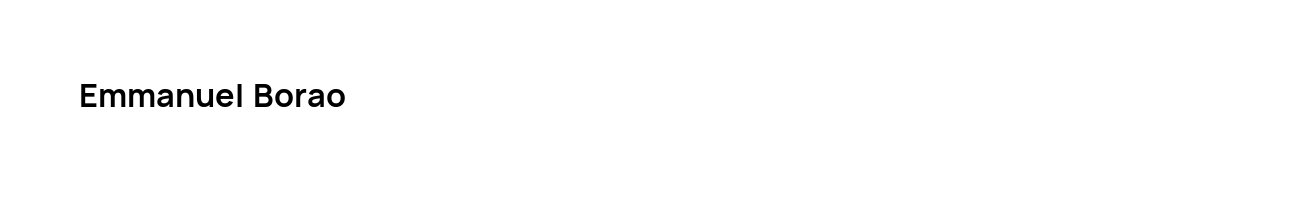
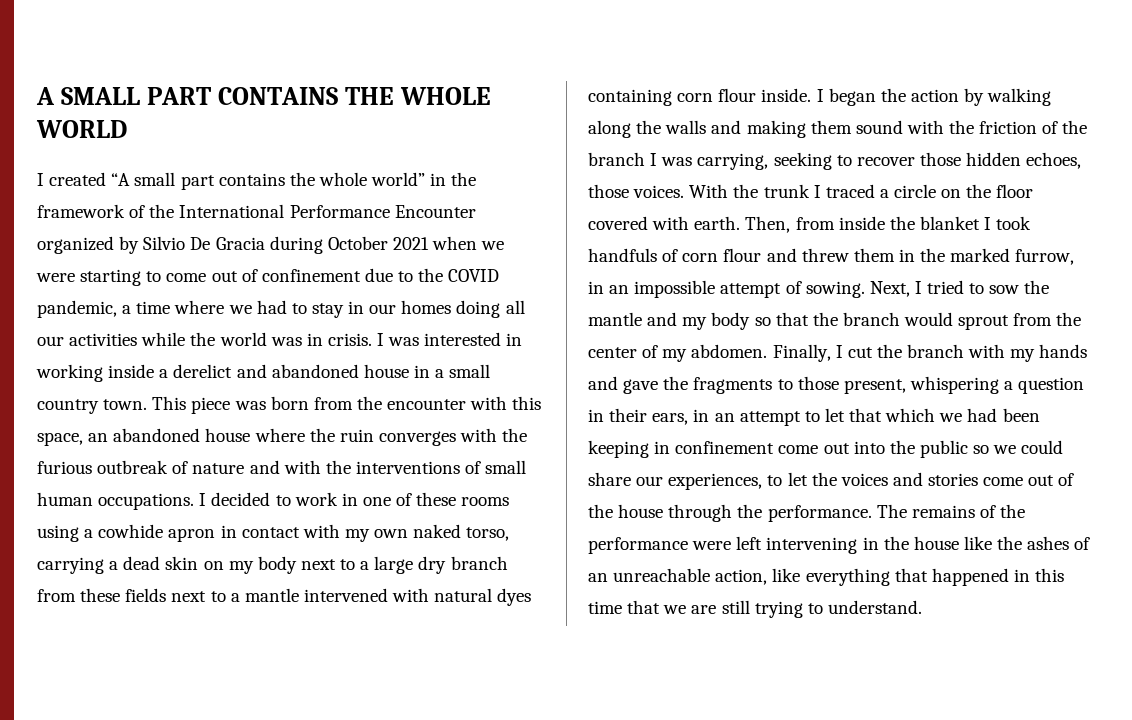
[79,84,346,107] Emmanuel Borao -> [36,87,492,105] [36,120,127,138] [37,172,477,190] [37,204,476,218] [37,236,505,254] [36,268,500,286] [37,300,525,318] [37,332,523,346] [36,364,491,382] [37,396,542,414] [37,428,528,446] [37,460,527,474] [37,492,510,510] [37,524,510,542] [37,556,508,574] [37,588,532,606] [588,88,1052,106] [588,120,1088,138] [588,152,1082,170] [588,184,1034,198] [588,216,1032,233] [588,248,1075,265] [588,280,1050,298] [588,312,1082,330] [588,344,1088,362] [588,376,1085,394] [588,408,1040,426] [588,440,1064,458] [588,472,1075,490] [588,504,1026,522] [588,536,1091,554] [588,568,1065,586] [588,600,922,618] A SMALL PART CONTAINS THE WHOLE WORLD // I created “A small part contains the whole world” in the framework of the International Performance Encounter organized by Silvio De Gracia during October 2021 when we were starting to come out of confinement due to the COVID pandemic, a time where we had to stay in our homes doing all our activities while the world was in crisis. I was interested in working inside a derelict and abandoned house in a small country town. This piece was born from the encounter with this space, an abandoned house where the ruin converges with the furious outbreak of nature and with the interventions of small human occupations. I decided to work in one of these rooms using a cowhide apron in contact with my own naked torso, carrying a dead skin on my body next to a large dry branch from these fields next to a mantle intervened with natural dyes containing corn flour inside. I began the action by walking along the walls and making them sound with the friction of the branch I was carrying, seeking to recover those hidden echoes, those voices. With the trunk I traced a circle on the floor covered with earth. Then, from inside the blanket I took handfuls of corn flour and threw them in the marked furrow, in an impossible attempt of sowing. Next, I tried to sow the mantle and my body so that the branch would sprout from the center of my abdomen. Finally, I cut the branch with my hands and gave the fragments to those present, whispering a question in their ears, in an attempt to let that which we had been keeping in confinement come out into the public so we could share our experiences, to let the voices and stories come out of the house through the performance. The remains of the performance were left intervening in the house like the ashes of an unreachable action, like everything that happened in this time that we are still trying to understand.

